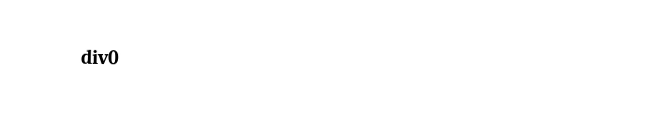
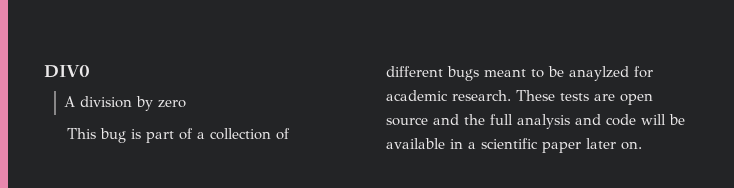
[80,48,120,65] div0 -> [44,65,90,78] [64,96,187,111] [66,128,290,143] [386,66,653,81] [386,90,653,105] [386,114,685,129] [386,138,642,153] DIV0 // A division by zero // This bug is part of a collection of different bugs meant to be anaylzed for academic research. These tests are open source and the full analysis and code will be available in a scientific paper later on.

